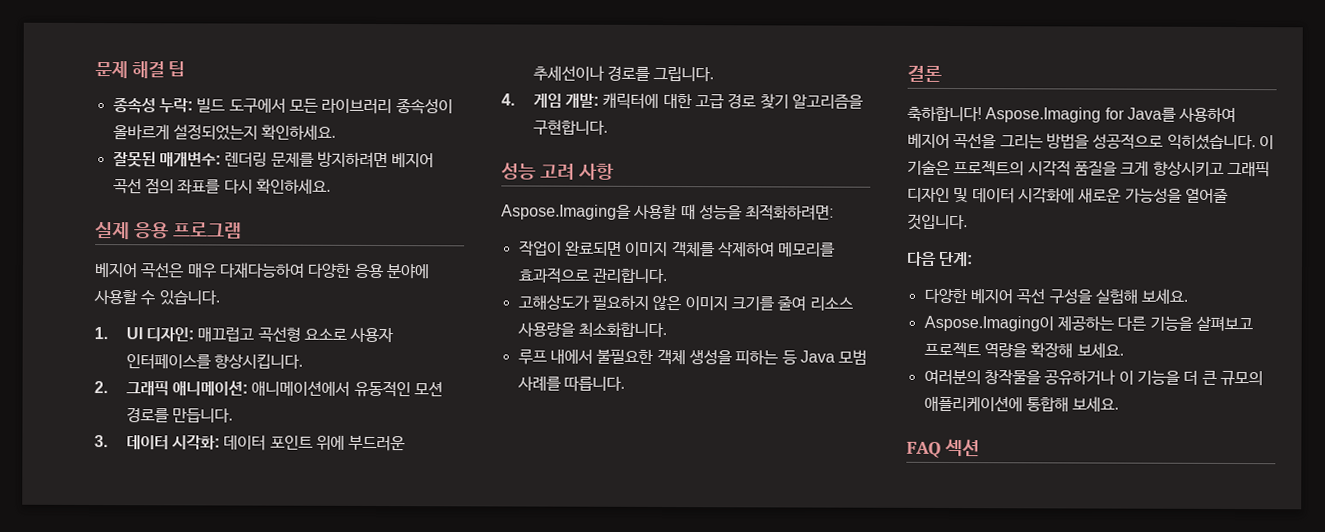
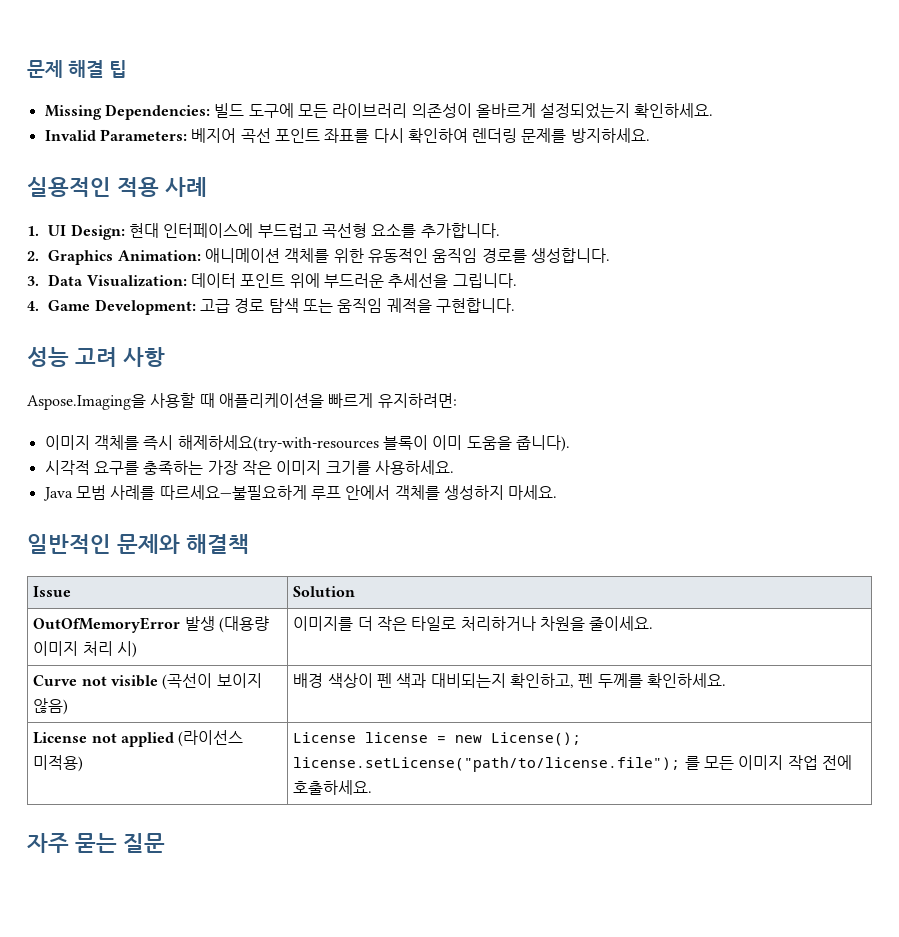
[112,97,286,114] 종속성 누락: 빌드 도구에서 -> [44,103,294,120] Missing Dependencies: 빌드 도구에
[395,98,453,115] 종속성이 -> [411,103,472,118] 의존성이
[112,151,435,169] [112,178,331,194] [95,222,243,240] [94,262,430,279] [93,289,220,306] [94,326,395,343] [125,353,303,370] [94,380,443,398] [125,407,233,423] 잘못된 매개변수: 렌더링 문제를 방지하려면 베지어 곡선 점의 좌표를 다시 확인하세요. // 실제 응용 프로그램 // 베지어 곡선은 매우 다재다능하여 다양한 응용 분야에 사용할 수 있습니다. // 1. UI 디자인: 매끄럽고 곡선형 요소로 사용자 인터페이스를 향상시킵니다. // 2. 그래픽 애니메이션: 애니메이션에서 유동적인 모션 경로를 만듭니다. -> [44,128,650,143] [27,177,207,197] [27,223,500,240] [27,248,610,265] Invalid Parameters: 베지어 곡선 포인트 좌표를 다시 확인하여 렌더링 문제를 방지하세요. // 실용적인 적용 사례 // 1. UI Design: 현대 인터페이스에 부드럽고 곡선형 요소를 추가합니다. // 2. Graphics Animation: 애니메이션 객체를 위한 유동적인 움직임 경로를 생성합니다.
[125,434,220,450] 데이터 시각화: -> [48,274,187,287] Data Visualization:
[532,65,651,81] 추세선이나 경로를 -> [388,273,449,288] 추세선을
[532,92,864,109] 게임 개발: 캐릭터에 대한 고급 경로 찾기 알고리즘을 -> [48,298,432,315] Game Development: 고급 경로 탐색 또는 움직임 궤적을
[698,204,835,221] [518,240,837,258] [517,267,667,284] [517,294,853,311] [516,321,667,339] [517,348,868,366] [516,376,625,392] [907,64,942,82] [907,105,1237,123] [907,132,1274,151] [907,159,1270,178] [907,187,1229,204] [907,213,968,231] [907,251,974,267] [923,287,1189,304] [923,315,1253,332] [923,341,1124,359] [923,369,1263,386] [923,395,1120,412] [906,438,981,458] 성능을 최적화하려면: // 작업이 완료되면 이미지 객체를 삭제하여 메모리를 효과적으로 관리합니다. // 고해상도가 필요하지 않은 이미지 크기를 줄여 리소스 사용량을 최소화합니다. // 루프 내에서 불필요한 객체 생성을 피하는 등 Java 모범 사례를 따릅니다. // 결론 // 축하합니다! Aspose.Imaging for Java를 사용하여 베지어 곡선을 그리는 방법을 성공적으로 익히셨습니다. 이 기술은 프로젝트의 시각적 품질을 크게 향상시키고 그래픽 디자인 및 데이터 시각화에 새로운 가능성을 열어줄 것입니다. // 다음 단계: // 다양한 베지어 곡선 구성을 실험해 보세요. // Aspose.Imaging이 제공하는 다른 기능을 살펴보고 프로젝트 역량을 확장해 보세요. // 여러분의 창작물을 공유하거나 이 기능을 더 큰 규모의 애플리케이션에 통합해 보세요. // FAQ 섹션 -> [218,393,457,408] [44,435,570,452] [44,460,454,475] [42,485,558,501] [27,534,249,554] [33,586,72,597] [293,586,356,597] [33,616,270,633] [33,641,138,658] [293,616,654,631] [33,673,262,690] [33,698,69,715] [293,673,726,688] [33,730,244,747] [33,755,84,772] [293,732,582,746] [293,755,853,772] [293,780,373,795] [27,833,165,853] 애플리케이션을 빠르게 유지하려면: // 이미지 객체를 즉시 해제하세요(try‑with‑resources 블록이 이미 도움을 줍니다). // 시각적 요구를 충족하는 가장 작은 이미지 크기를 사용하세요. // Java 모범 사례를 따르세요—불필요하게 루프 안에서 객체를 생성하지 마세요. // 일반적인 문제와 해결책 // Issue | Solution // OutOfMemoryError 발생 (대용량 이미지 처리 시) | 이미지를 더 작은 타일로 처리하거나 차원을 줄이세요. // Curve not visible (곡선이 보이지 않음) | 배경 색상이 펜 색과 대비되는지 확인하고, 펜 두께를 확인하세요. // License not applied (라이선스 미적용) | License license = new License(); license.setLicense("path/to/license.file"); 를 모든 이미지 작업 전에 호출하세요. // 자주 묻는 질문

